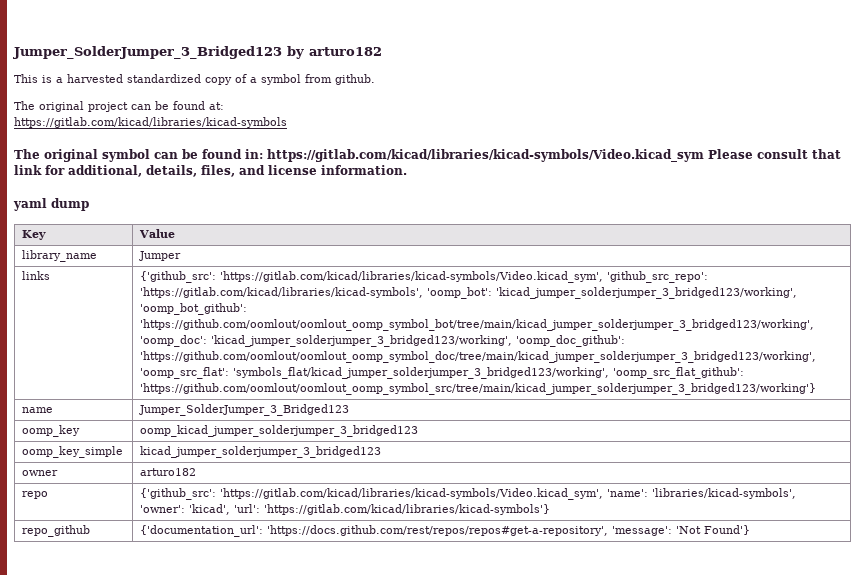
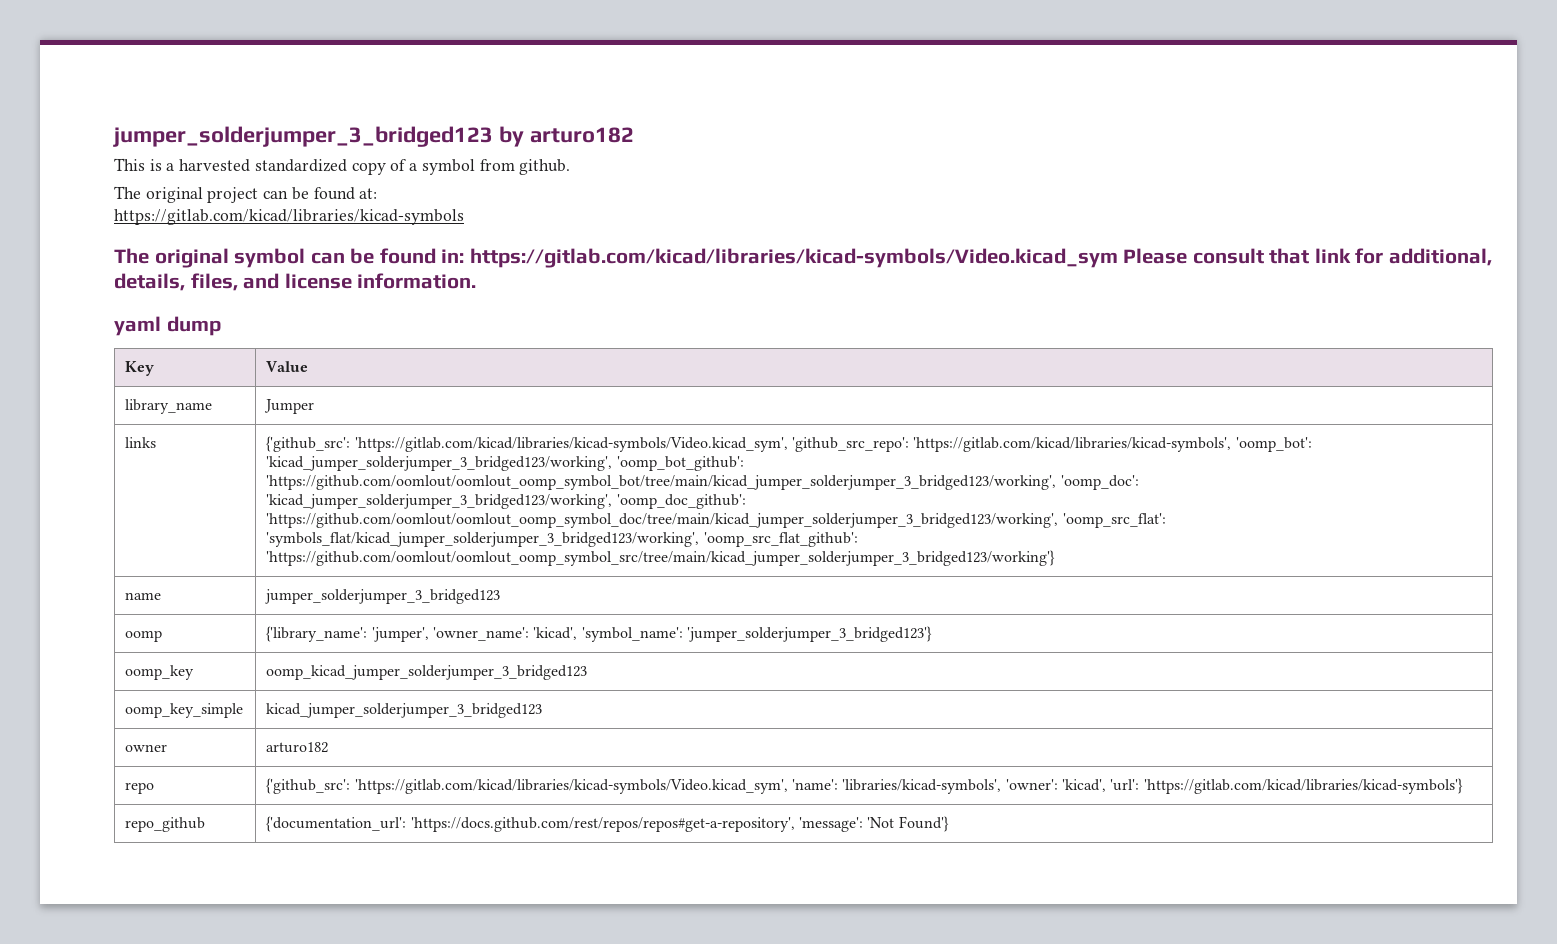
[13,46,282,59] Jumper_SolderJumper_3_Bridged123 -> [113,126,493,147] jumper_solderjumper_3_bridged123
[139,404,350,416] Jumper_SolderJumper_3_Bridged123 -> [265,589,501,604] [125,630,163,642] [266,626,932,642] jumper_solderjumper_3_bridged123 // oomp | {'library_name': 'jumper', 'owner_name': 'kicad', 'symbol_name': 'jumper_solderjumper_3_bridged123'}

